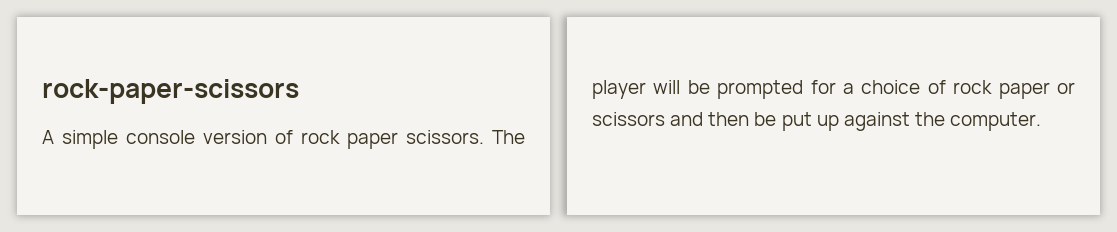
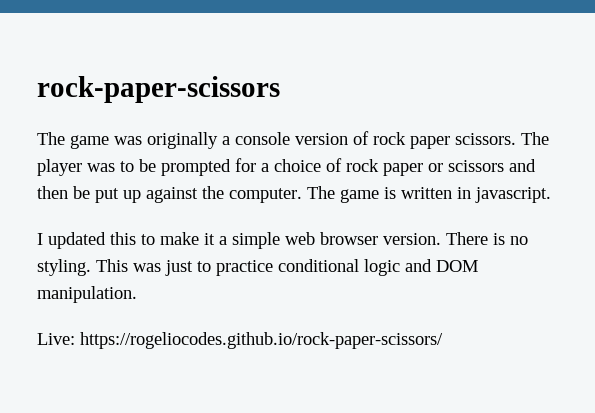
[42,130,118,149] A simple -> [37,132,230,149] The game was originally a
[653,80,681,94] will -> [87,161,134,172] was to
(1042, 121) none -> [307,186,551,203] [37,232,528,249] [37,259,478,276] [37,286,137,303] [37,332,443,349] The game is written in javascript. // I updated this to make it a simple web browser version. There is no styling. This was just to practice conditional logic and DOM manipulation. // Live: https://rogeliocodes.github.io/rock-paper-scissors/

